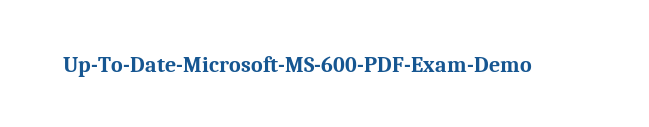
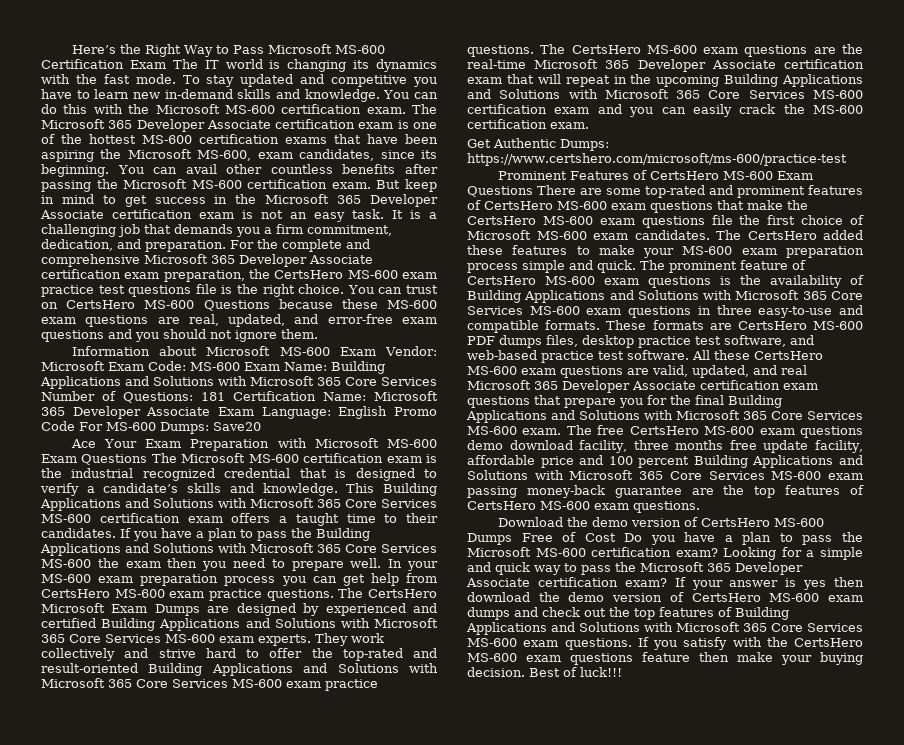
[63,56,532,77] Up-To-Date-Microsoft-MS-600-PDF-Exam-Demo -> [71,44,385,57] [41,59,437,72] [41,74,438,87] [41,89,438,102] [41,104,437,114] [41,119,437,132] [41,134,438,144] [41,149,437,162] [41,164,439,177] [41,179,437,192] [41,194,438,207] [40,209,437,222] [41,224,392,237] [41,239,370,252] [41,254,373,267] [41,269,437,282] [41,284,438,297] [41,299,437,311] [41,314,437,327] [41,329,318,342] [71,346,438,356] [41,361,385,374] [40,376,437,389] [41,391,438,403] [41,406,437,419] [41,421,261,434] [70,438,437,451] [41,453,437,465] [41,468,438,481] [40,483,438,496] [40,498,437,511] [41,513,438,526] [41,528,370,541] [40,543,437,556] [41,558,439,571] [41,573,437,586] [41,588,437,601] [41,603,437,616] [41,618,438,631] [41,633,384,646] [41,648,437,661] [41,663,438,676] [41,678,378,691] [467,44,863,57] [467,59,864,72] [467,74,863,87] [467,89,863,99] [467,104,863,117] [467,119,589,129] [467,138,609,151] [467,153,847,166] [497,170,813,180] [467,185,863,198] [467,200,808,213] [467,215,864,228] [467,230,863,240] [467,245,864,258] [467,260,806,273] [467,275,864,288] [467,290,863,303] [467,305,863,318] [467,320,863,333] [467,335,814,348] [467,350,823,363] [467,365,807,378] [467,380,818,393] [467,395,782,408] [466,410,863,423] [467,425,863,438] [467,440,864,453] [467,455,863,468] [467,470,863,480] [467,485,864,498] [467,501,700,513] [497,517,824,527] [467,532,864,545] [467,547,863,560] [467,562,803,575] [466,577,864,590] [467,592,863,602] [467,607,789,620] [466,622,863,635] [467,637,863,650] [467,652,863,665] [467,667,622,677] Here’s the Right Way to Pass Microsoft MS-600 Certification Exam The IT world is changing its dynamics with the fast mode. To stay updated and competitive you have to learn new in-demand skills and knowledge. You can do this with the Microsoft MS-600 certification exam. The Microsoft 365 Developer Associate certification exam is one of the hottest MS-600 certification exams that have been aspiring the Microsoft MS-600, exam candidates, since its beginning. You can avail other countless benefits after passing the Microsoft MS-600 certification exam. But keep in mind to get success in the Microsoft 365 Developer Associate certification exam is not an easy task. It is a challenging job that demands you a firm commitment, dedication, and preparation. For the complete and comprehensive Microsoft 365 Developer Associate certification exam preparation, the CertsHero MS-600 exam practice test questions file is the right choice. You can trust on CertsHero MS-600 Questions because these MS-600 exam questions are real, updated, and error-free exam questions and you should not ignore them. // Information about Microsoft MS-600 Exam Vendor: Microsoft Exam Code: MS-600 Exam Name: Building Applications and Solutions with Microsoft 365 Core Services Number of Questions: 181 Certification Name: Microsoft 365 Developer Associate Exam Language: English Promo Code For MS-600 Dumps: Save20 // Ace Your Exam Preparation with Microsoft MS-600 Exam Questions The Microsoft MS-600 certification exam is the industrial recognized credential that is designed to verify a candidate’s skills and knowledge. This Building Applications and Solutions with Microsoft 365 Core Services MS-600 certification exam offers a taught time to their candidates. If you have a plan to pass the Building Applications and Solutions with Microsoft 365 Core Services MS-600 the exam then you need to prepare well. In your MS-600 exam preparation process you can get help from CertsHero MS-600 exam practice questions. The CertsHero Microsoft Exam Dumps are designed by experienced and certified Building Applications and Solutions with Microsoft 365 Core Services MS-600 exam experts. They work collectively and strive hard to offer the top-rated and result-oriented Building Applications and Solutions with Microsoft 365 Core Services MS-600 exam practice questions. The CertsHero MS-600 exam questions are the real-time Microsoft 365 Developer Associate certification exam that will repeat in the upcoming Building Applications and Solutions with Microsoft 365 Core Services MS-600 certification exam and you can easily crack the MS-600 certification exam. // Get Authentic Dumps: https://www.certshero.com/microsoft/ms-600/practice-test // Prominent Features of CertsHero MS-600 Exam Questions There are some top-rated and prominent features of CertsHero MS-600 exam questions that make the CertsHero MS-600 exam questions file the first choice of Microsoft MS-600 exam candidates. The CertsHero added these features to make your MS-600 exam preparation process simple and quick. The prominent feature of CertsHero MS-600 exam questions is the availability of Building Applications and Solutions with Microsoft 365 Core Services MS-600 exam questions in three easy-to-use and compatible formats. These formats are CertsHero MS-600 PDF dumps files, desktop practice test software, and web-based practice test software. All these CertsHero MS-600 exam questions are valid, updated, and real Microsoft 365 Developer Associate certification exam questions that prepare you for the final Building Applications and Solutions with Microsoft 365 Core Services MS-600 exam. The free CertsHero MS-600 exam questions demo download facility, three months free update facility, affordable price and 100 percent Building Applications and Solutions with Microsoft 365 Core Services MS-600 exam passing money-back guarantee are the top features of CertsHero MS-600 exam questions. // Download the demo version of CertsHero MS-600 Dumps Free of Cost Do you have a plan to pass the Microsoft MS-600 certification exam? Looking for a simple and quick way to pass the Microsoft 365 Developer Associate certification exam? If your answer is yes then download the demo version of CertsHero MS-600 exam dumps and check out the top features of Building Applications and Solutions with Microsoft 365 Core Services MS-600 exam questions. If you satisfy with the CertsHero MS-600 exam questions feature then make your buying decision. Best of luck!!!

